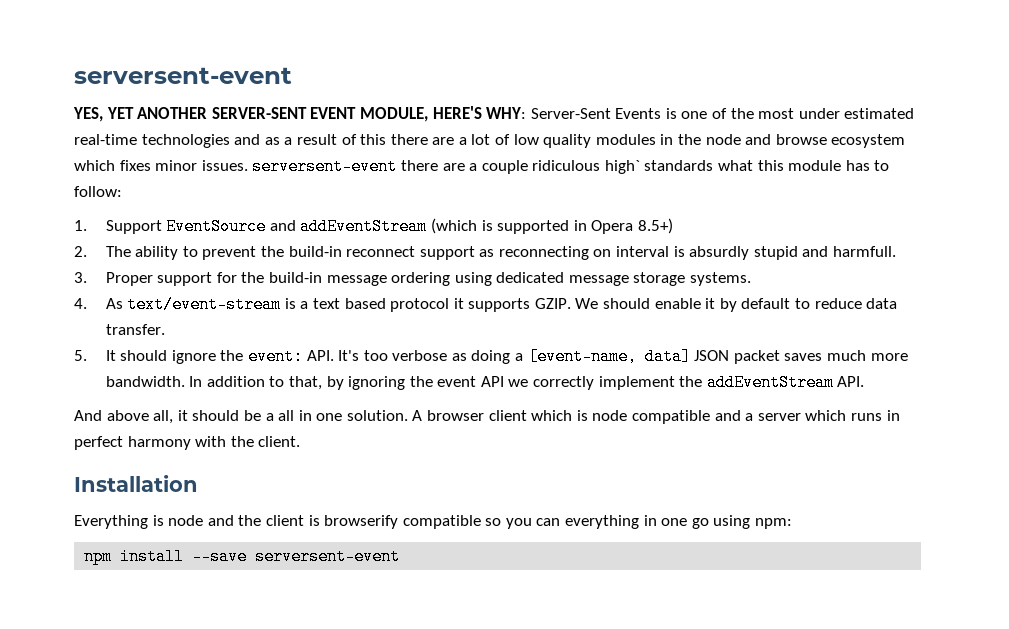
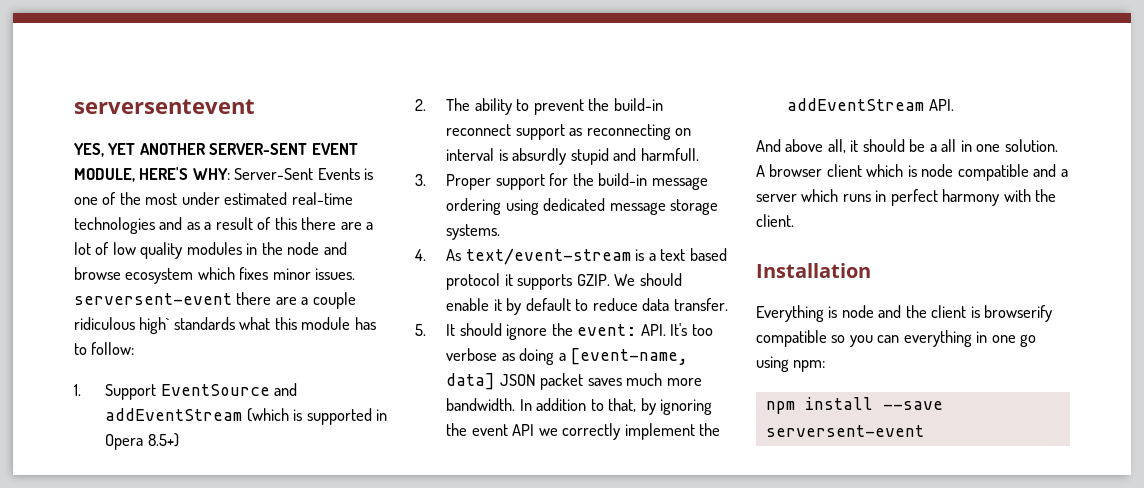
[74,67,292,84] serversent-event -> [74,99,255,114] serversentevent

